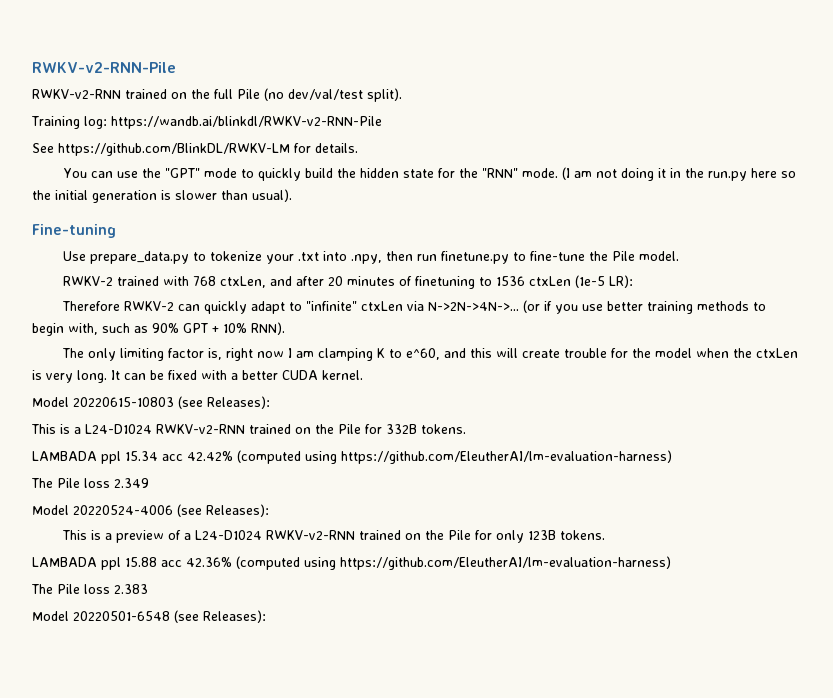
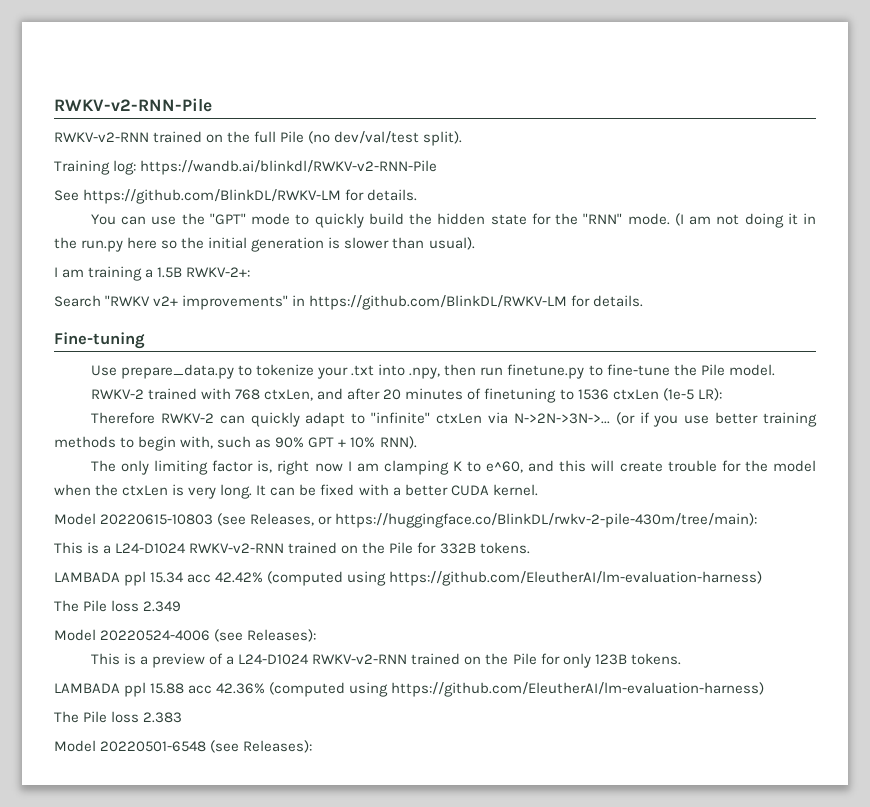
(292, 195) none -> [54,266,251,281] [54,295,644,310] // I am training a 1.5B RWKV-2+: // Search "RWKV v2+ improvements" in https://github.com/BlinkDL/RWKV-LM for details.
[427,302,519,311] N->2N->4N->... -> [513,413,610,424] N->2N->3N->...
[207,396,270,409] Releases): -> [250,513,758,528] Releases, or https://huggingface.co/BlinkDL/rwkv-2-pile-430m/tree/main):

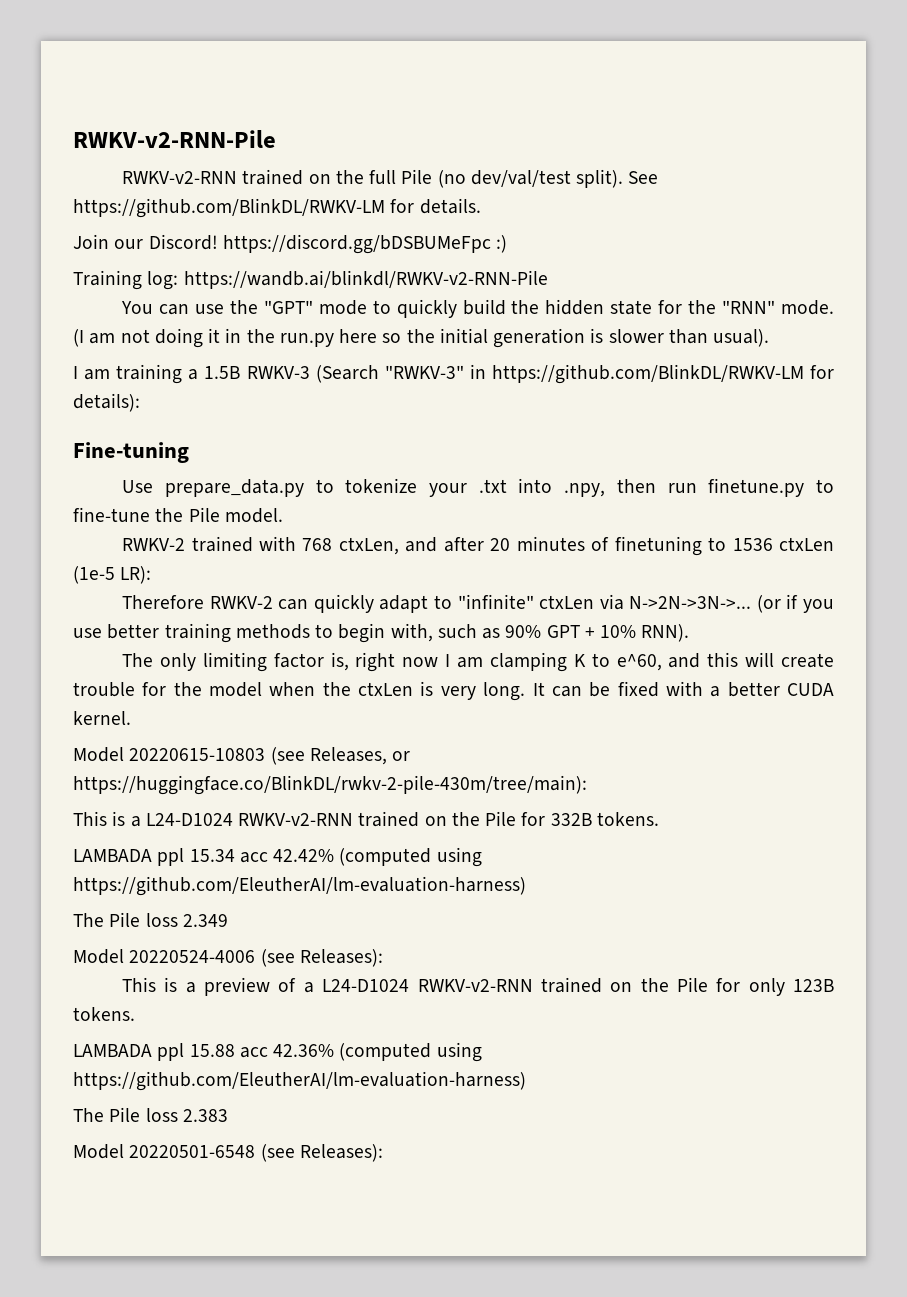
(463, 138) none -> [628,171,659,184] [73,198,481,218] [73,234,508,254] See https://github.com/BlinkDL/RWKV-LM for details. // Join our Discord! https://discord.gg/bDSBUMeFpc :)
[54,189,418,204] // See https://github.com/BlinkDL/RWKV-LM for details. -> (548, 279) none
[186,267,251,277] [54,295,289,310] RWKV-2+: // Search "RWKV v2+ improvements" -> [246,365,464,383] RWKV-3 (Search "RWKV-3"
[593,295,644,307] details. -> [73,393,140,412] details):

